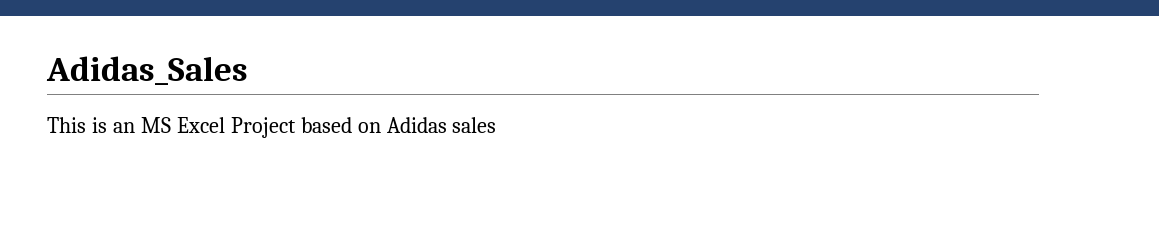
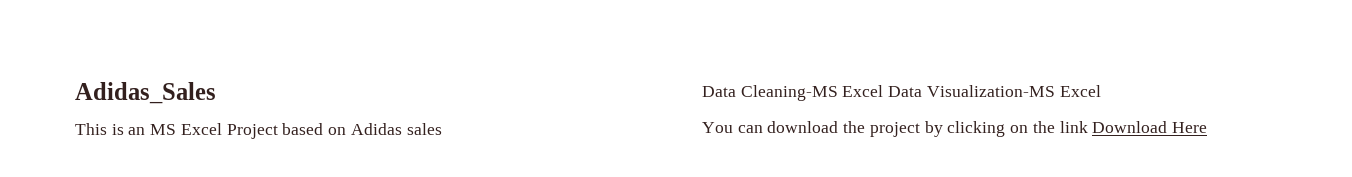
(497, 125) none -> [702,85,1101,101] [702,121,1207,137] // Data Cleaning-MS Excel Data Visualization-MS Excel // You can download the project by clicking on the link Download Here

